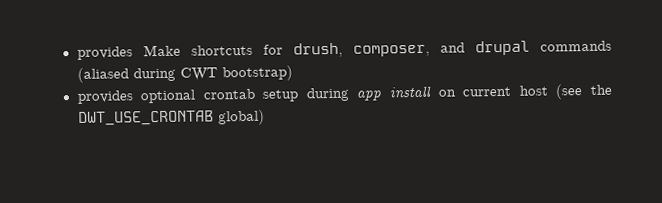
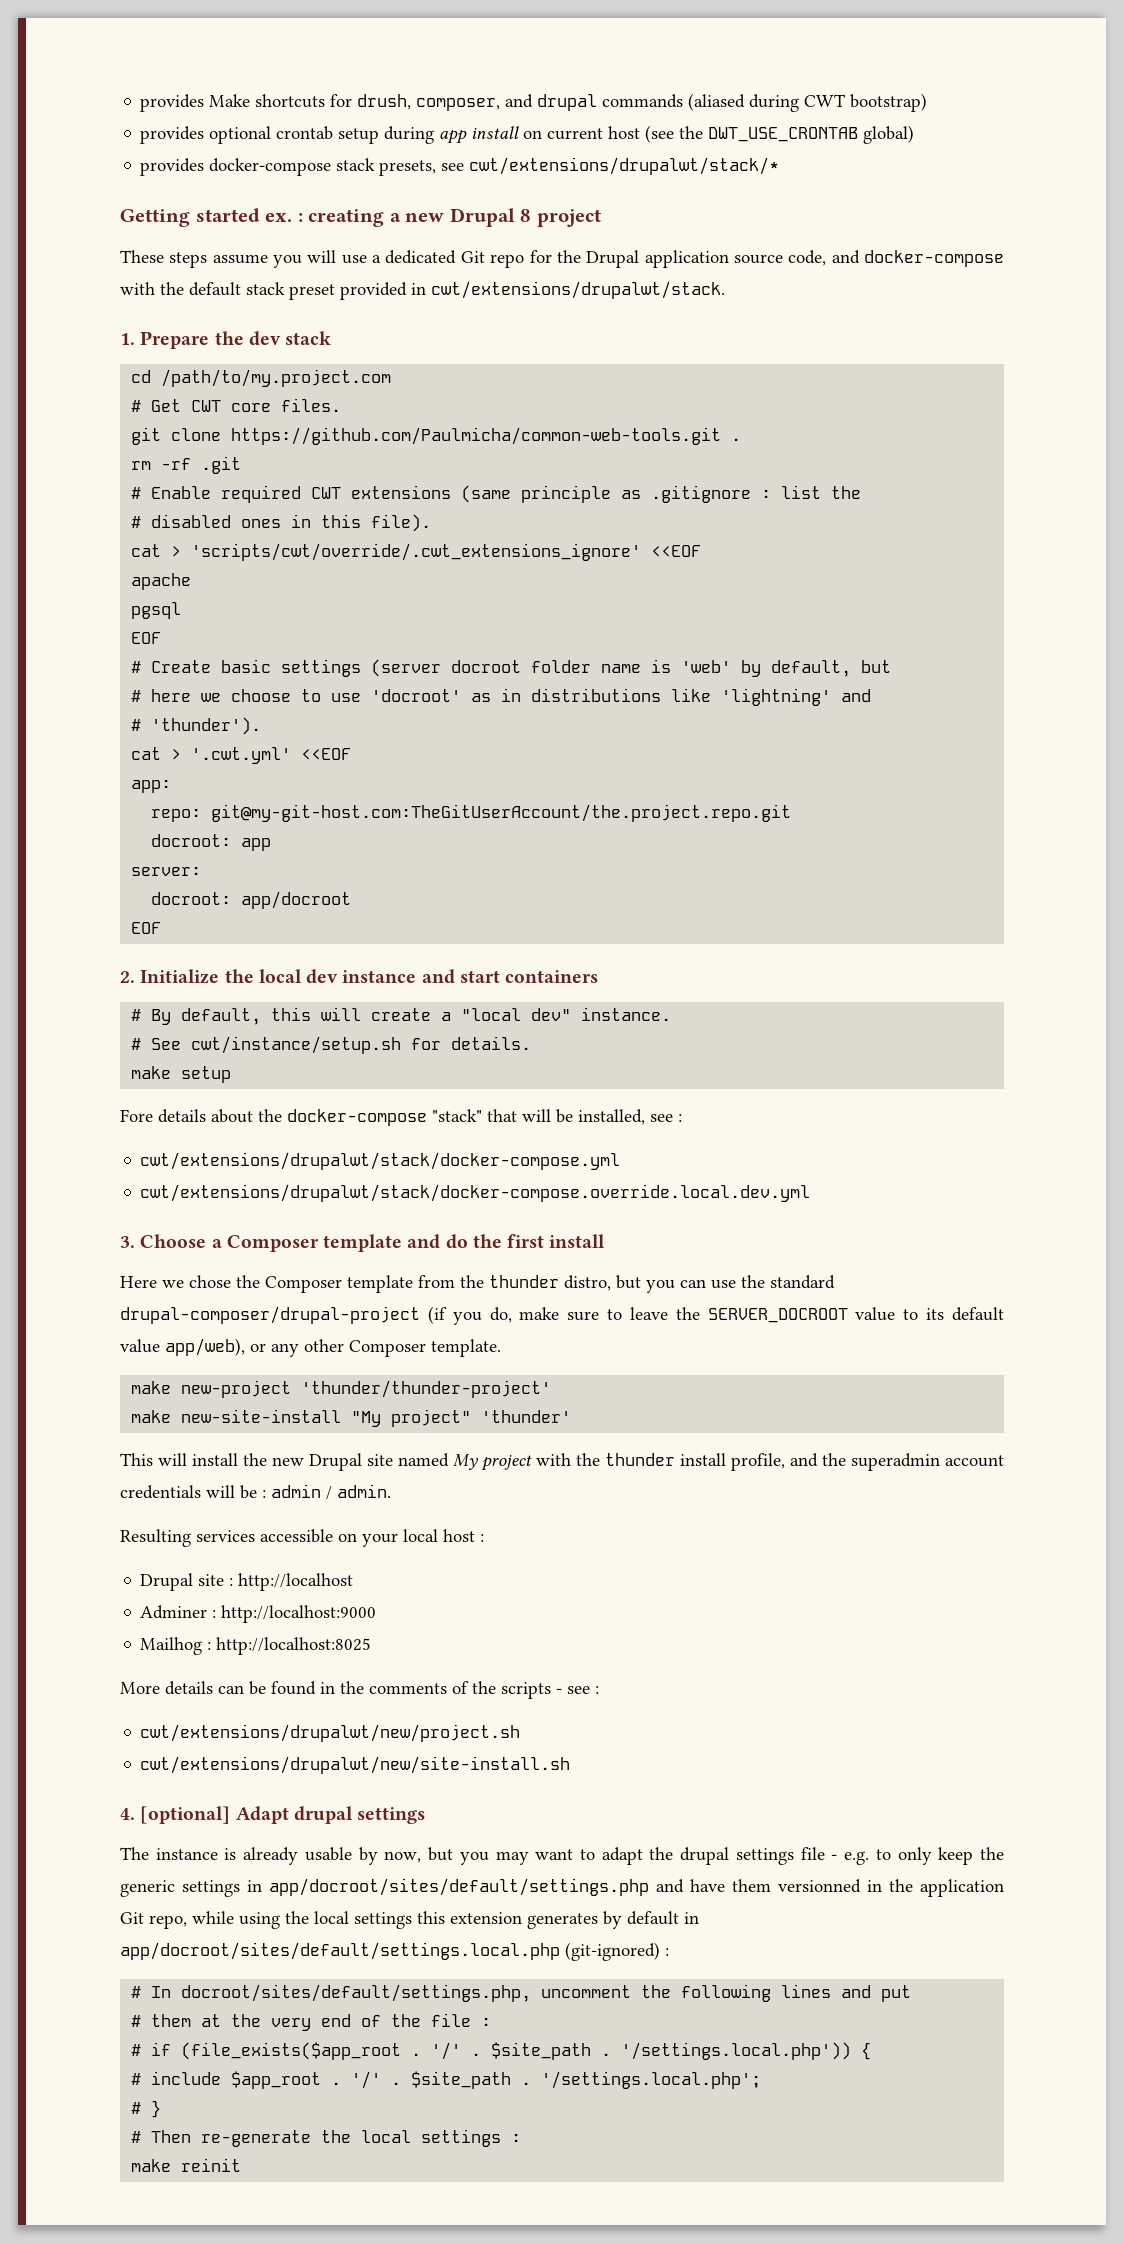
(265, 117) none -> [140,157,780,176] [120,208,601,227] [120,250,1005,268] [120,281,725,300] [120,331,332,349] [131,369,392,387] [131,398,342,412] [131,427,742,445] [131,456,242,474] [131,485,862,503] [131,514,432,532] [131,543,702,561] [131,573,192,590] [131,602,182,619] [131,632,162,644] [131,659,892,677] [131,688,872,706] [131,717,262,735] [131,747,352,764] [131,780,172,793] [151,804,792,822] [151,834,272,851] [131,867,202,876] [151,891,352,909] [131,922,162,934] [120,969,599,984] [131,1007,672,1025] [131,1036,532,1054] [131,1066,232,1083] [120,1109,682,1126] [140,1152,621,1170] [140,1184,811,1202] [120,1234,606,1252] [120,1275,835,1293] [120,1306,1004,1325] [120,1338,501,1357] [131,1380,552,1398] [131,1409,572,1427] [120,1453,1004,1471] [120,1484,391,1500] [120,1529,484,1547] [140,1573,354,1591] [140,1605,377,1623] [140,1637,372,1655] [120,1681,599,1699] [140,1724,521,1742] [140,1756,571,1774] [120,1806,426,1824] [120,1847,1005,1865] [120,1878,1004,1897] [120,1911,699,1929] [120,1942,669,1961] [131,1984,912,2002] [131,2013,492,2031] [131,2042,872,2060] [131,2071,762,2089] [131,2100,162,2118] [131,2129,522,2147] [131,2158,242,2172] // provides docker-compose stack presets, see cwt/extensions/drupalwt/stack/* // Getting started ex. : creating a new Drupal 8 project // These steps assume you will use a dedicated Git repo for the Drupal application source code, and docker-compose with the default stack preset provided in cwt/extensions/drupalwt/stack. // 1. Prepare the dev stack // cd /path/to/my.project.com // # Get CWT core files. // git clone https://github.com/Paulmicha/common-web-tools.git . // rm -rf .git // # Enable required CWT extensions (same principle as .gitignore : list the // # disabled ones in this file). // cat > 'scripts/cwt/override/.cwt_extensions_ignore' <<EOF // apache // pgsql // EOF // # Create basic settings (server docroot folder name is 'web' by default, but // # here we choose to use 'docroot' as in distributions like 'lightning' and // # 'thunder'). // cat > '.cwt.yml' <<EOF // app: // repo: git@my-git-host.com:TheGitUserAccount/the.project.repo.git // docroot: app // server: // docroot: app/docroot // EOF // 2. Initialize the local dev instance and start containers // # By default, this will create a "local dev" instance. // # See cwt/instance/setup.sh for details. // make setup // Fore details about the docker-compose "stack" that will be installed, see : // cwt/extensions/drupalwt/stack/docker-compose.yml // cwt/extensions/drupalwt/stack/docker-compose.override.local.dev.yml // 3. Choose a Composer template and do the first install // Here we chose the Composer template from the thunder distro, but you can use the standard drupal-composer/drupal-project (if you do, make sure to leave the SERVER_DOCROOT value to its default value app/web), or any other Composer template. // make new-project 'thunder/thunder-project' // make new-site-install "My project" 'thunder' // This will install the new Drupal site named My project with the thunder install profile, and the superadmin account credentials will be : admin / admin. // Resulting services accessible on your local host : // Drupal site : http://localhost // Adminer : http://localhost:9000 // Mailhog : http://localhost:8025 // More details can be found in the comments of the scripts - see : // cwt/extensions/drupalwt/new/project.sh // cwt/extensions/drupalwt/new/site-install.sh // 4. [optional] Adapt drupal settings // The instance is already usable by now, but you may want to adapt the drupal settings file - e.g. to only keep the generic settings in app/docroot/sites/default/settings.php and have them versionned in the application Git repo, while using the local settings this extension generates by default in app/docroot/sites/default/settings.local.php (git-ignored) : // # In docroot/sites/default/settings.php, uncomment the following lines and put // # them at the very end of the file : // # if (file_exists($app_root . '/' . $site_path . '/settings.local.php')) { // # include $app_root . '/' . $site_path . '/settings.local.php'; // # } // # Then re-generate the local settings : // make reinit

